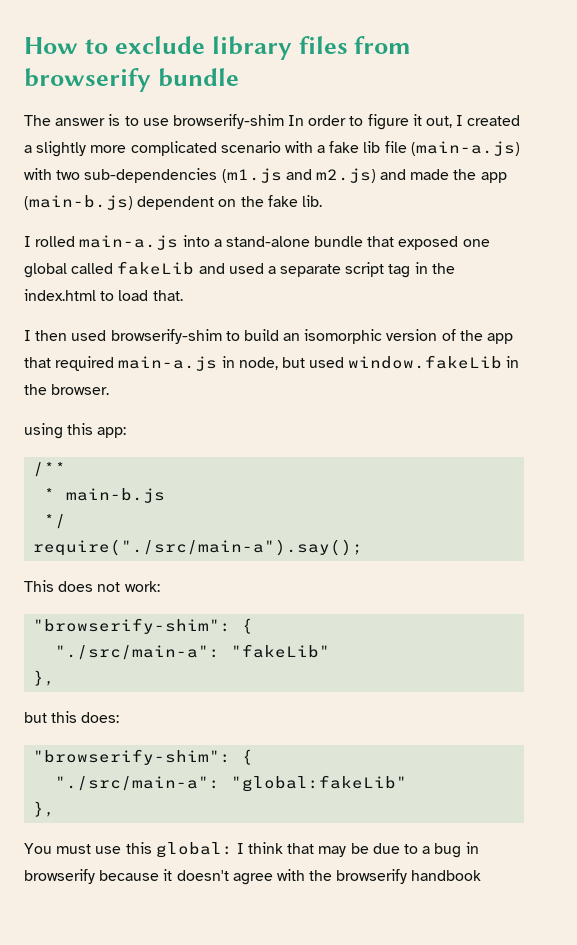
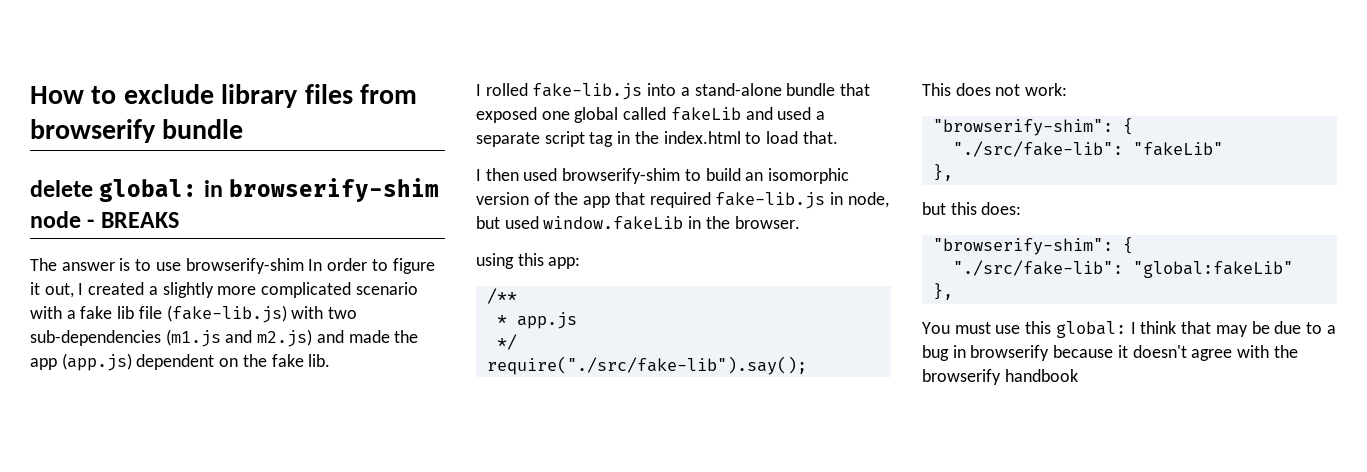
(239, 77) none -> [30,178,440,202] [30,211,179,228] // delete global: in browserify-shim node - BREAKS
[410,141,520,156] (main-a.js) -> [166,305,287,323] (fake-lib.js)
[24,195,133,210] (main-b.js) -> [61,353,132,371] (app.js)
[79,235,179,250] main-a.js -> [532,83,643,100] fake-lib.js
[118,356,218,371] main-a.js -> [715,192,826,209] fake-lib.js
[66,488,166,503] main-b.js -> [516,312,577,329] app.js
[33,539,364,556] require("./src/main-a").say(); -> [486,356,807,375] require("./src/fake-lib").say();
[55,645,221,660] "./src/main-a": -> [952,141,1123,157] "./src/fake-lib":
[55,776,221,791] "./src/main-a": -> [952,260,1123,276] "./src/fake-lib":

